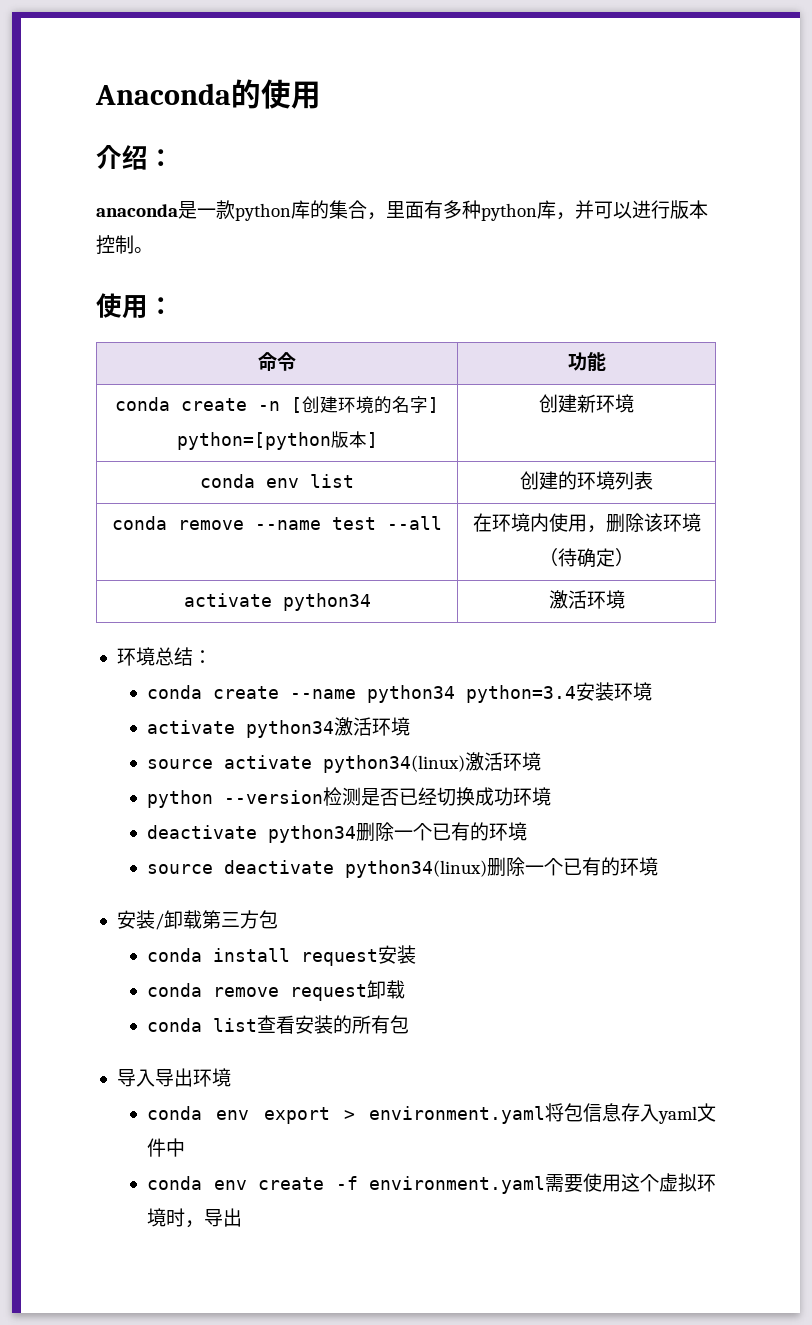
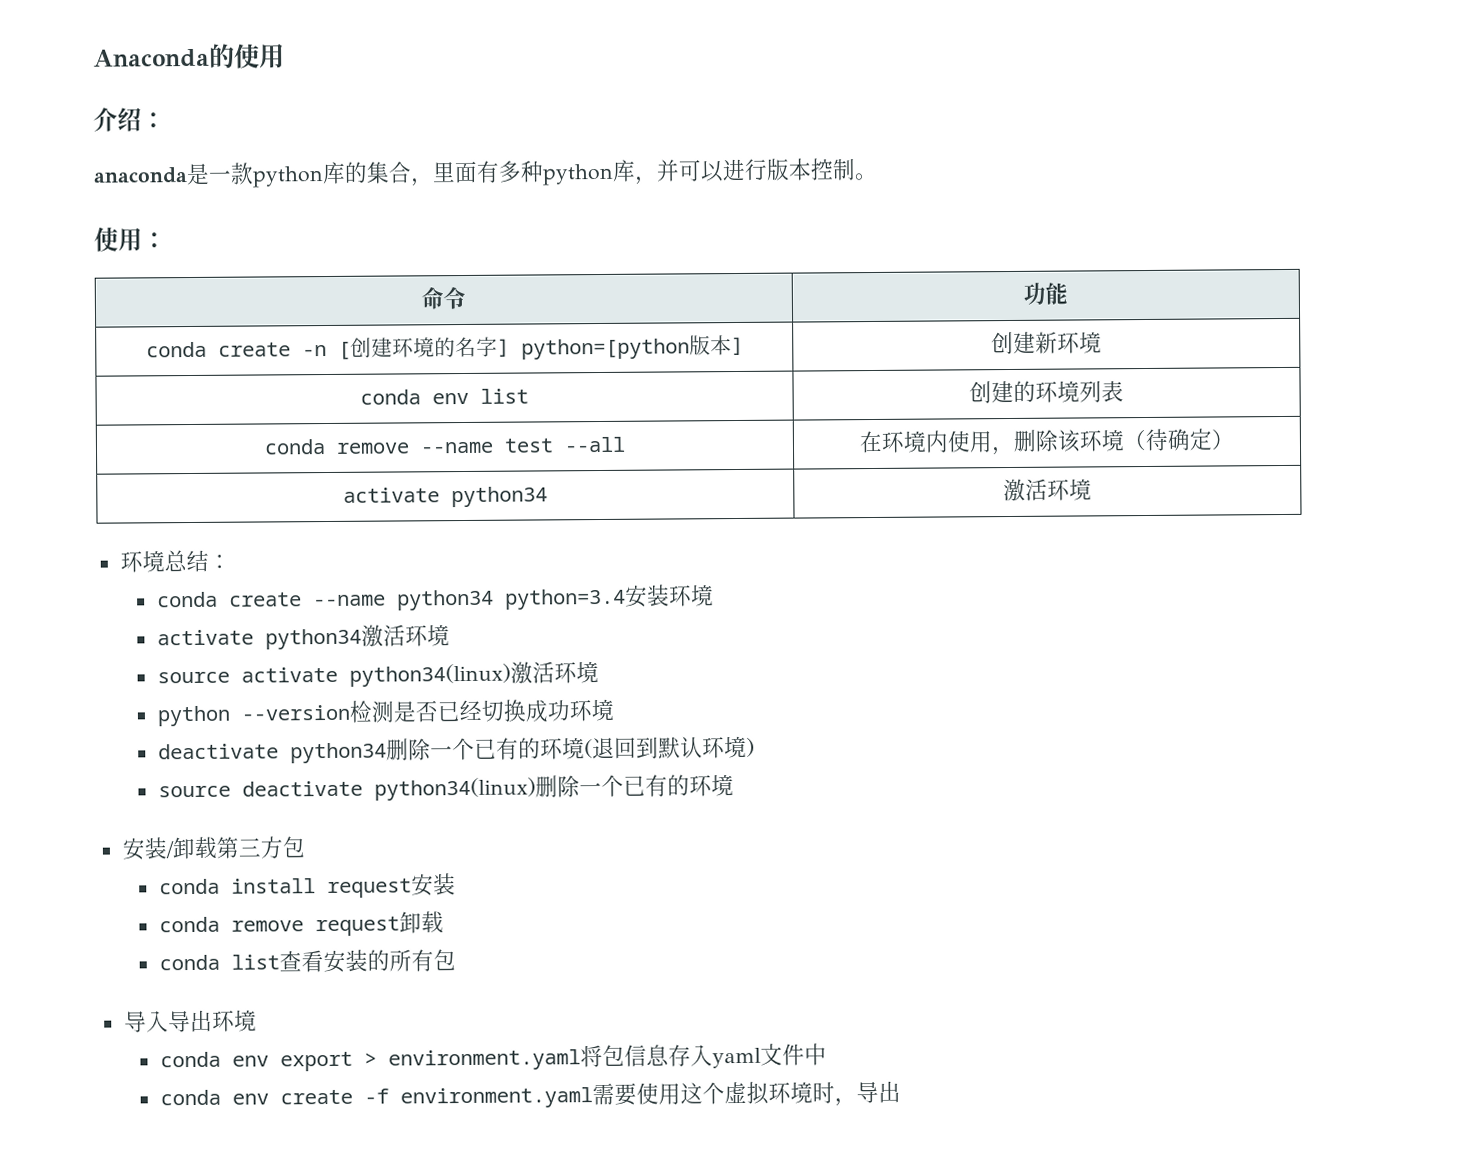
(528, 831) none -> [583,735,755,760] (退回到默认环境)

